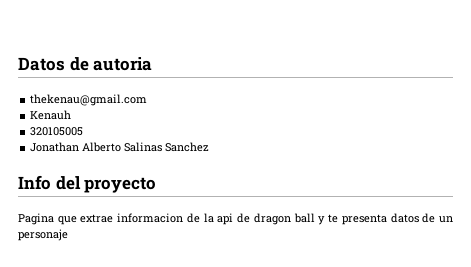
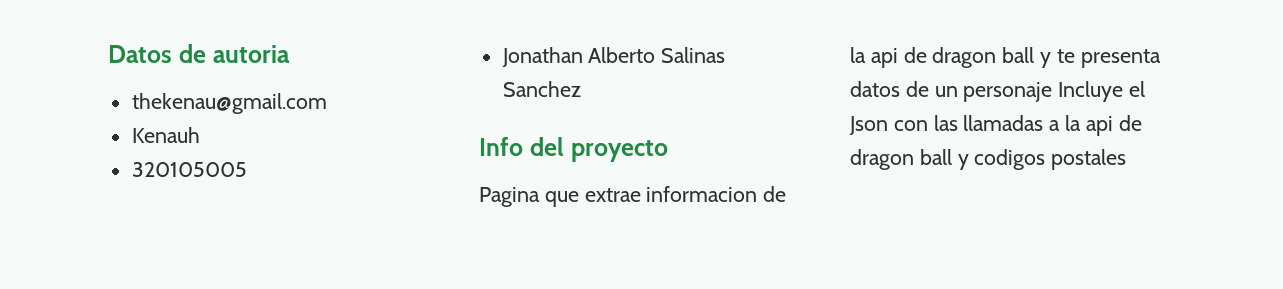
(68, 235) none -> [1058,81,1146,102] [849,115,1142,136] [850,149,1127,170] Incluye el Json con las llamadas a la api de dragon ball y codigos postales

